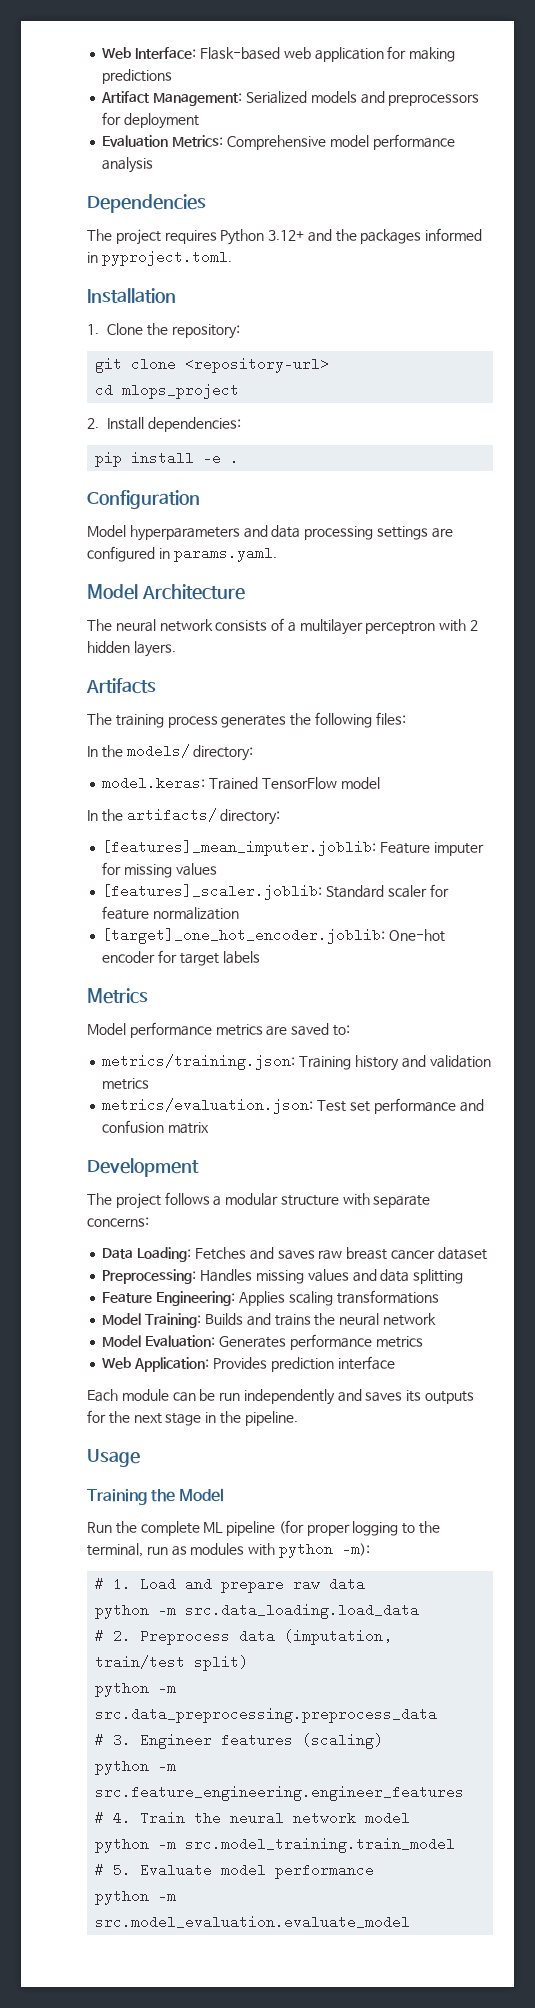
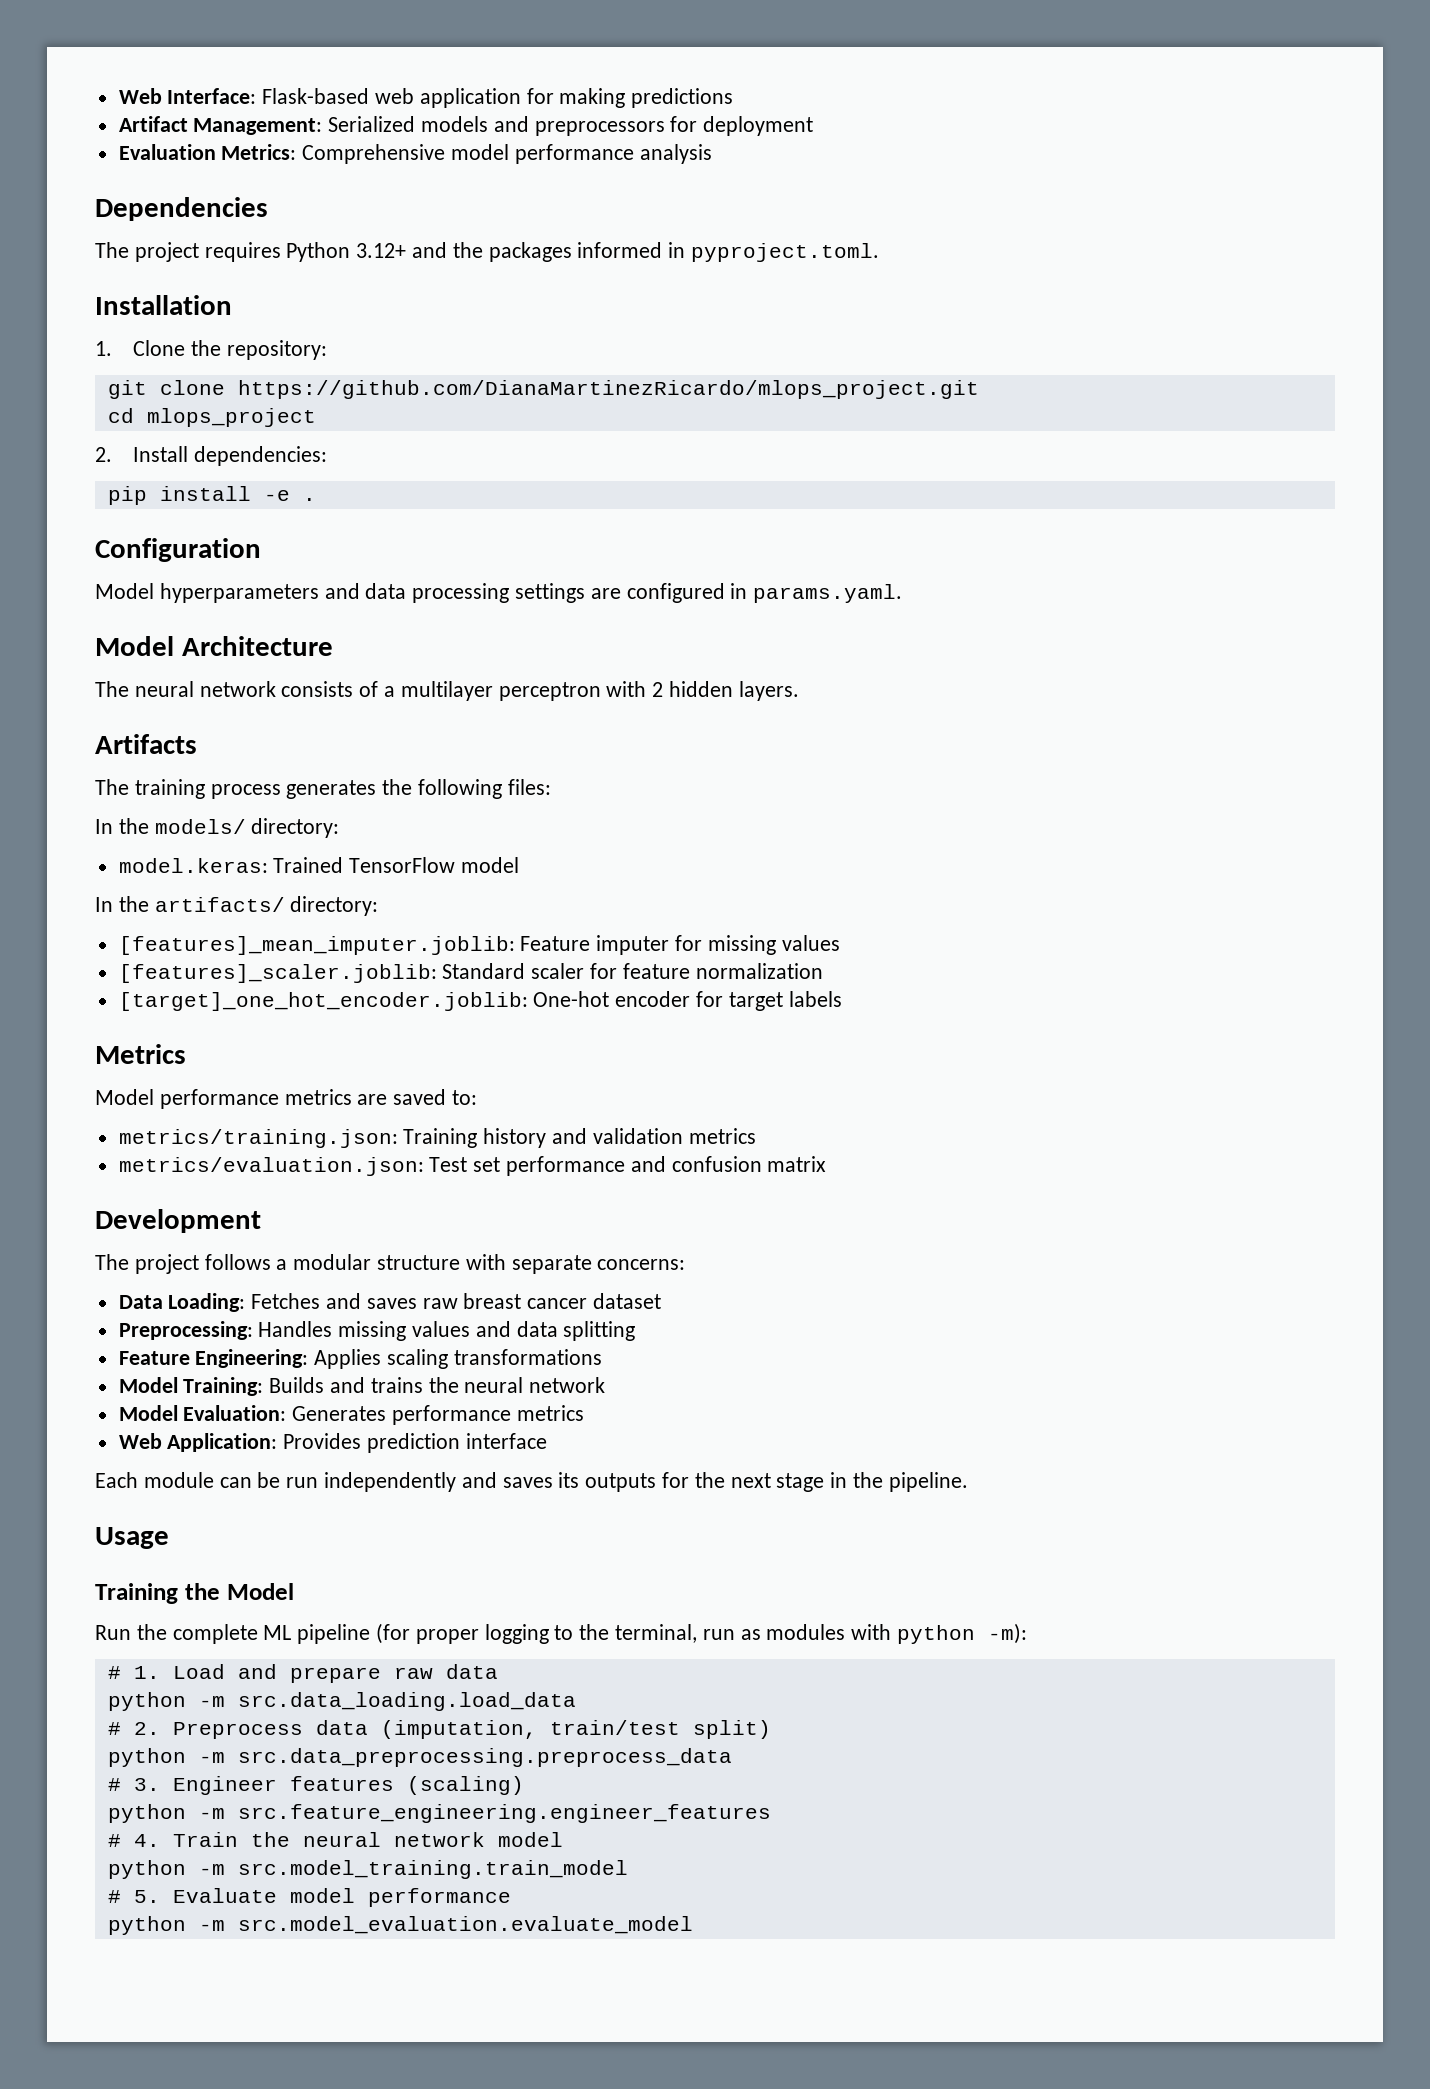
[185,357,330,373] <repository-url> -> [237,380,979,399] https://github.com/DianaMartinezRicardo/mlops_project.git

